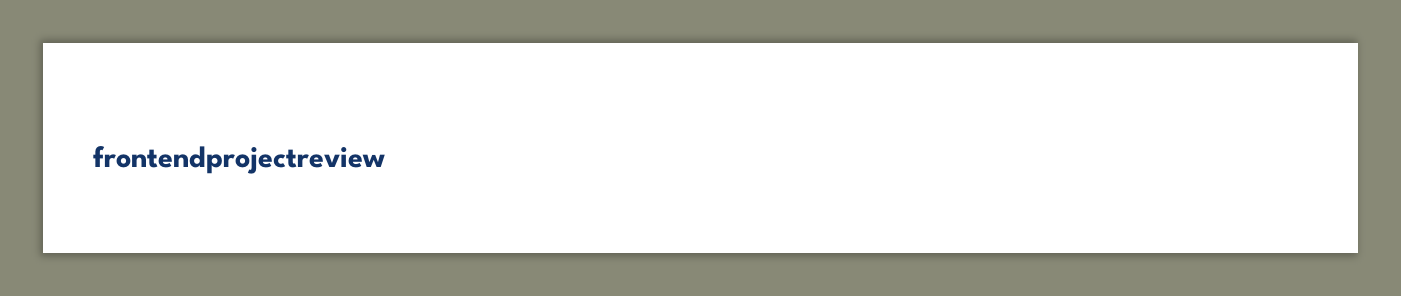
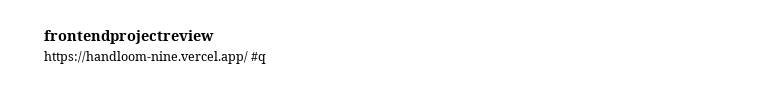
(385, 160) none -> [44,51,267,64] // https://handloom-nine.vercel.app/ #q

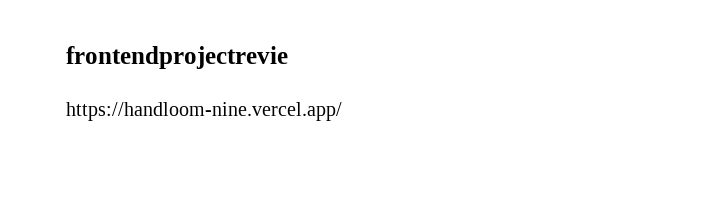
[44,30,214,44] frontendprojectreview -> [66,46,288,69] frontendprojectrevie
[251,52,267,64] #q -> (342, 111) none

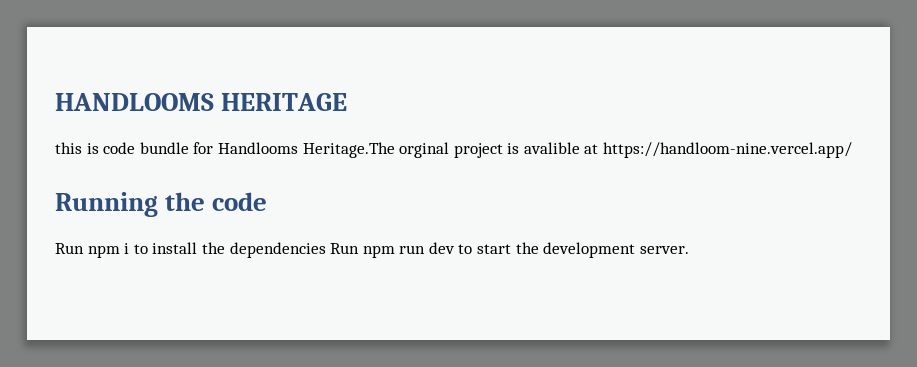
[66,46,288,69] [66,102,342,121] frontendprojectrevie // https://handloom-nine.vercel.app/ -> [55,93,348,111] [55,142,853,158] [55,192,268,217] [55,242,689,258] HANDLOOMS HERITAGE // this is code bundle for Handlooms Heritage.The orginal project is avalible at https://handloom-nine.vercel.app/ // Running the code // Run npm i to install the dependencies Run npm run dev to start the development server.

